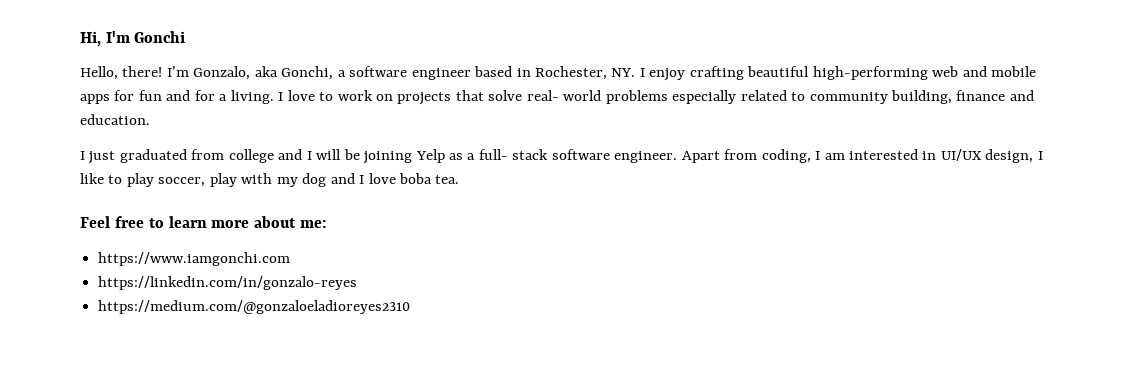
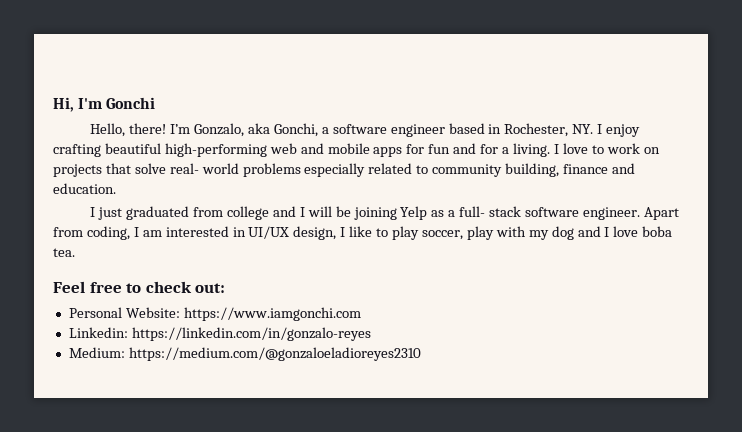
[168,216,327,228] learn more about me: // -> [145,281,226,293] [68,307,180,318] check out: // Personal Website:
(291, 259) none -> [68,327,128,338] Linkedin:
(358, 283) none -> [68,347,125,358] Medium:

